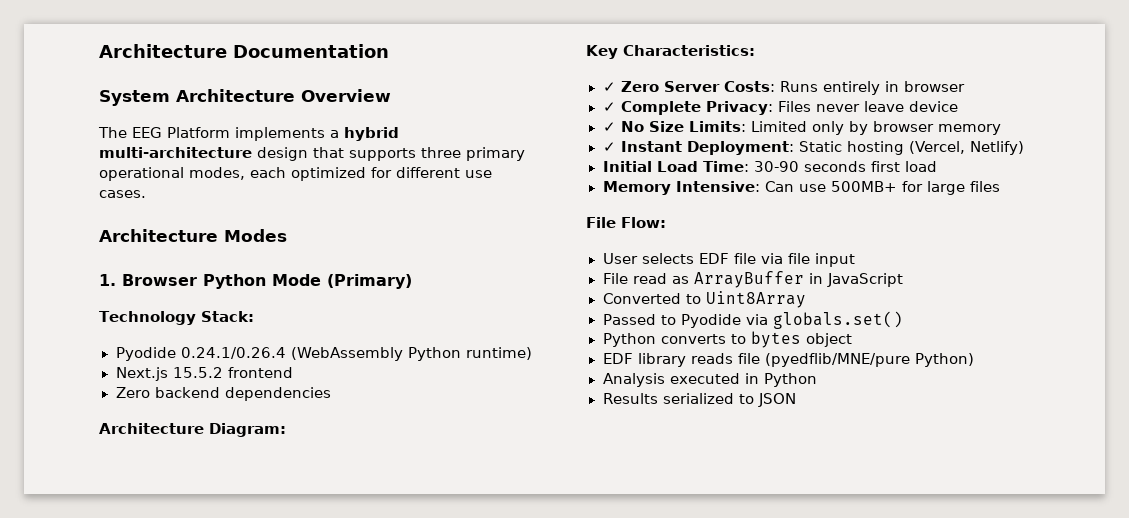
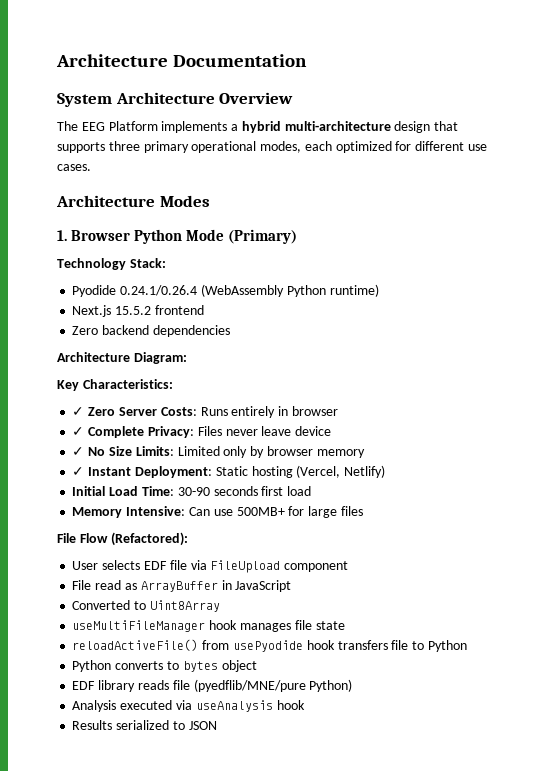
[621,217,666,228] Flow: -> [79,532,188,546] Flow (Refactored):
[787,253,855,267] file input -> [210,560,349,573] FileUpload component
[602,311,903,329] Passed to Pyodide via globals.set() -> [72,620,345,632] [72,639,467,652] useMultiFileManager hook manages file state // reloadActiveFile() from usePyodide hook transfers file to Python
[744,373,817,387] in Python -> [175,700,305,712] via useAnalysis hook

